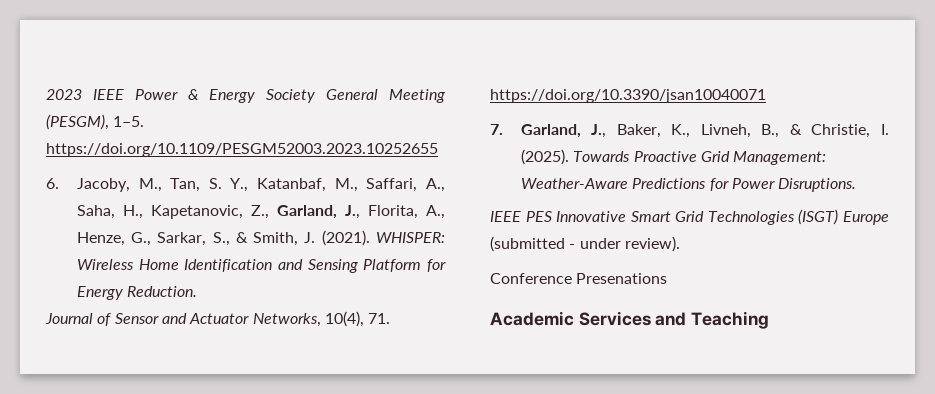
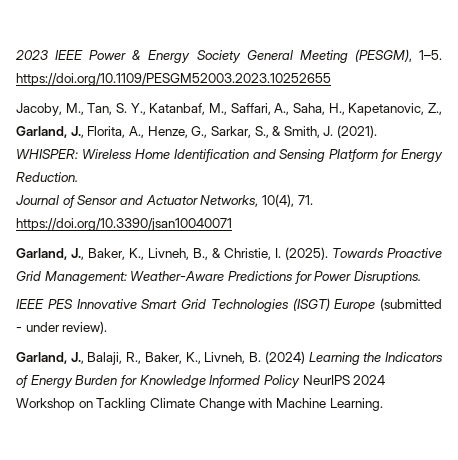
[46,178,59,189] 6. -> (331, 79) none
[490,124,503,135] 7. -> (232, 224) none
[490,273,668,284] [490,311,770,329] Conference Presenations // Academic Services and Teaching -> [16,351,443,365] [16,375,386,388] [16,398,383,411] Garland, J., Balaji, R., Baker, K., Livneh, B. (2024) Learning the Indicators of Energy Burden for Knowledge Informed Policy NeurIPS 2024 Workshop on Tackling Climate Change with Machine Learning.

